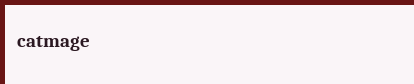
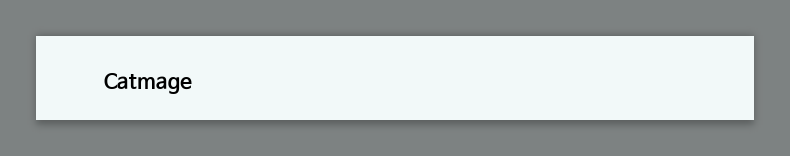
[17,36,90,51] catmage -> [104,73,192,94] Catmage

